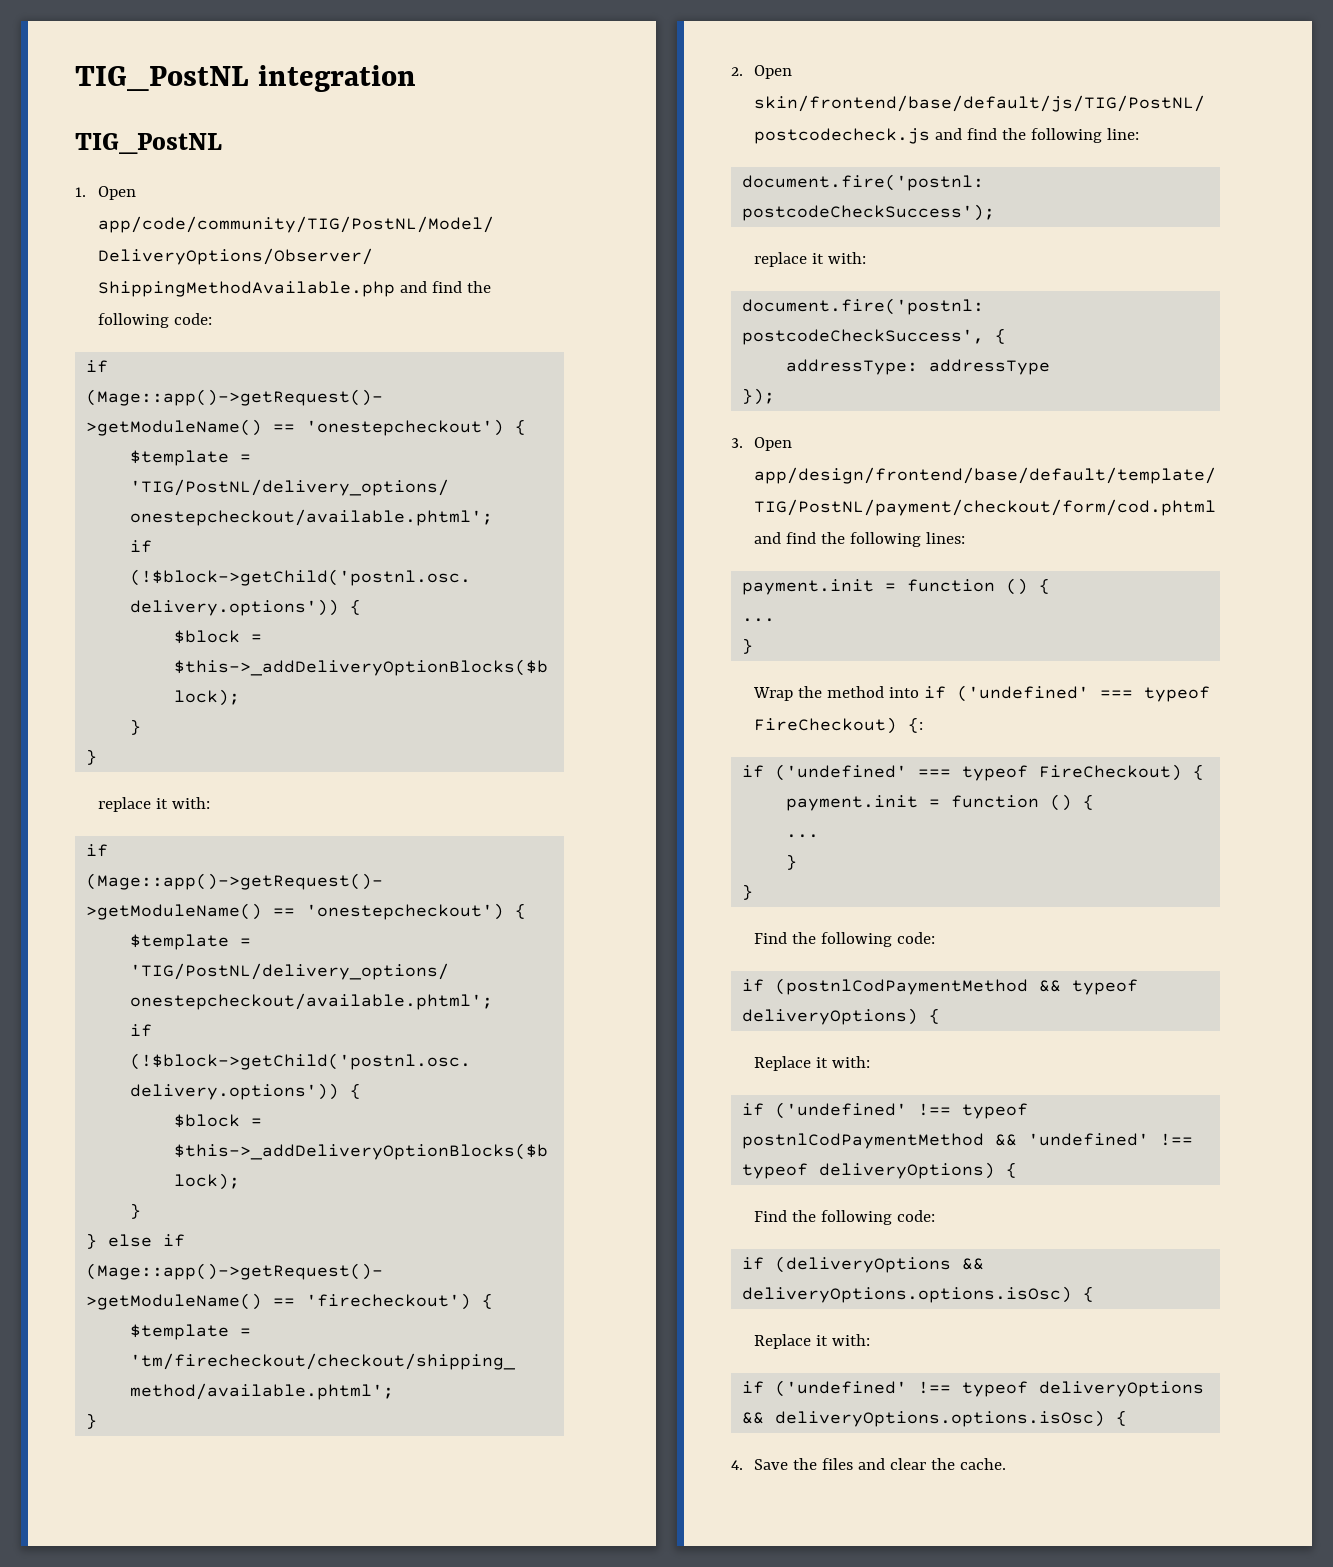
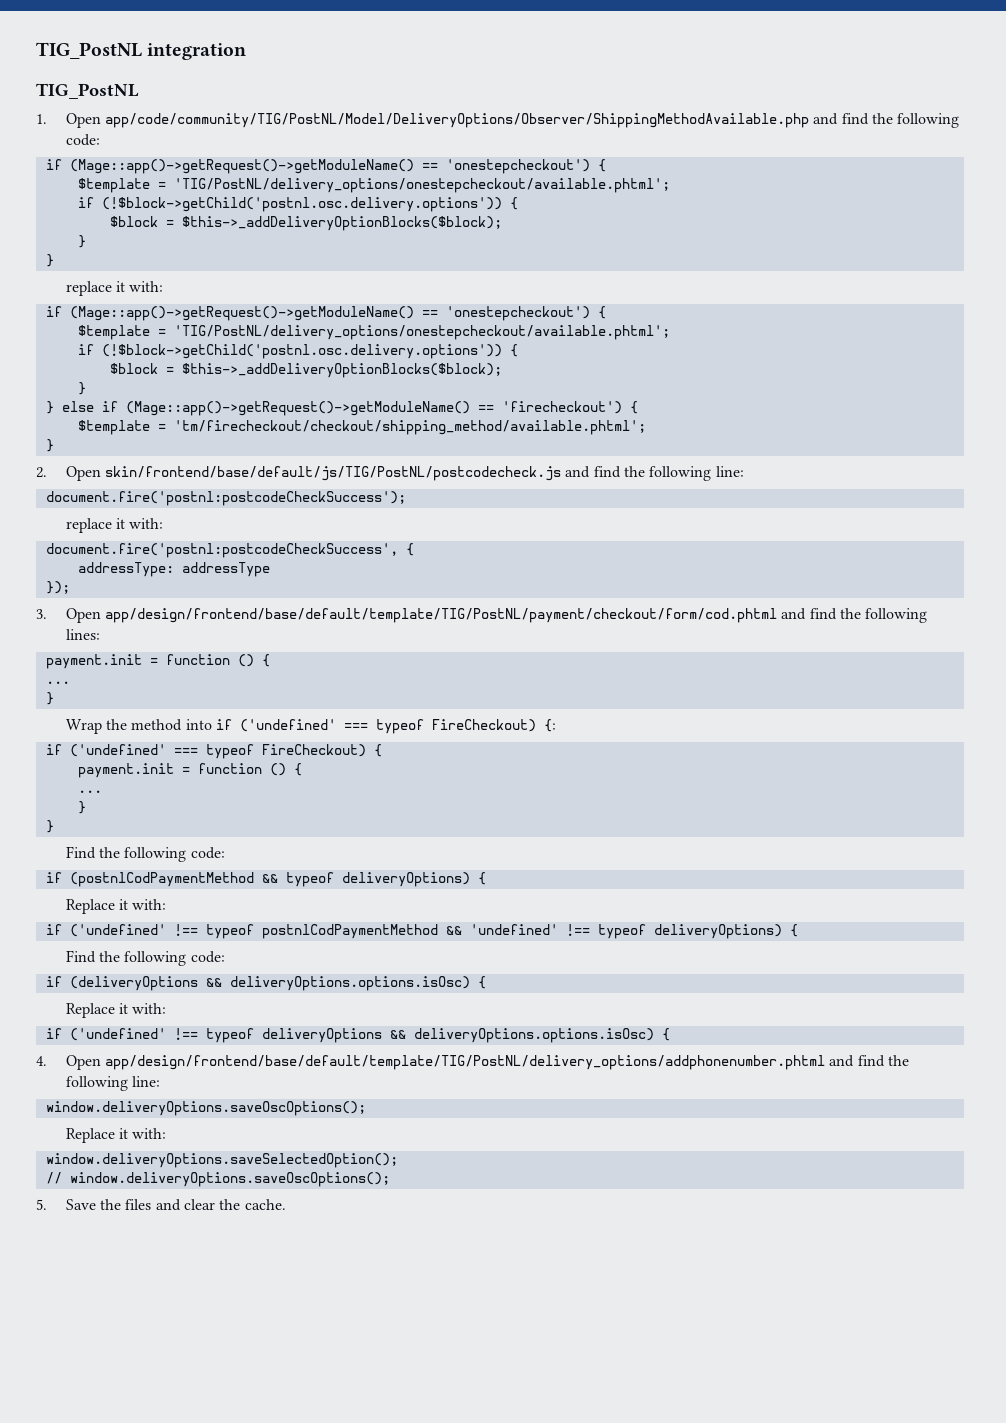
(743, 1465) none -> [65,1055,909,1070] [65,1076,161,1091] [45,1101,366,1116] [65,1128,167,1143] [45,1153,398,1168] [45,1172,390,1187] [36,1199,47,1210] Open app/design/frontend/base/default/template/TIG/PostNL/delivery_options/addphonenumber.phtml and find the following line: // window.deliveryOptions.saveOscOptions(); // Replace it with: // window.deliveryOptions.saveSelectedOption(); // // window.deliveryOptions.saveOscOptions(); // 5.

